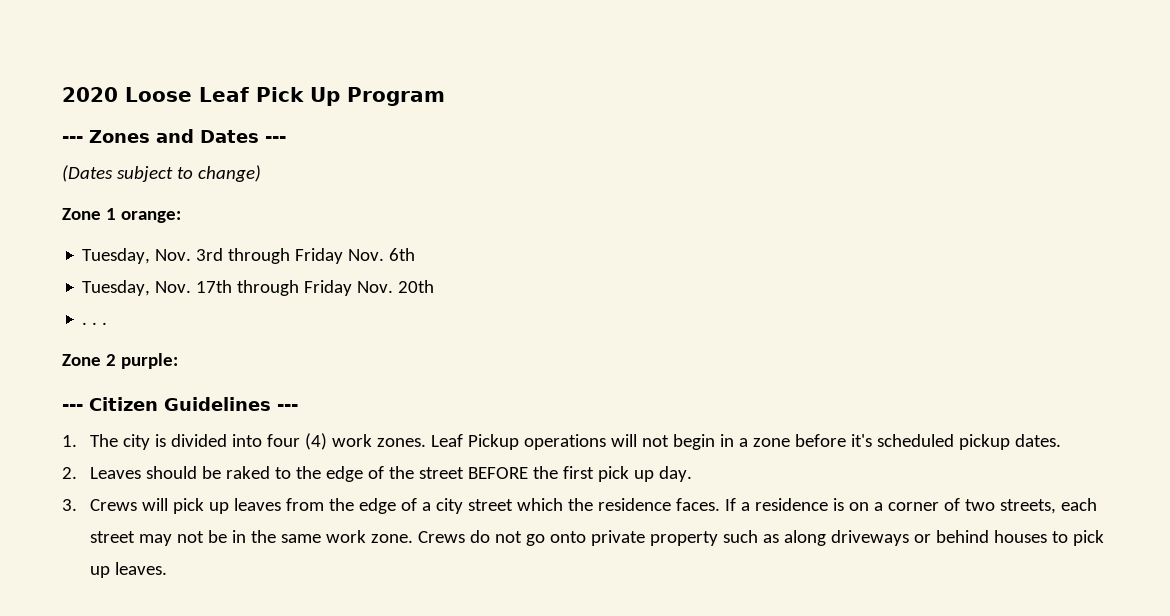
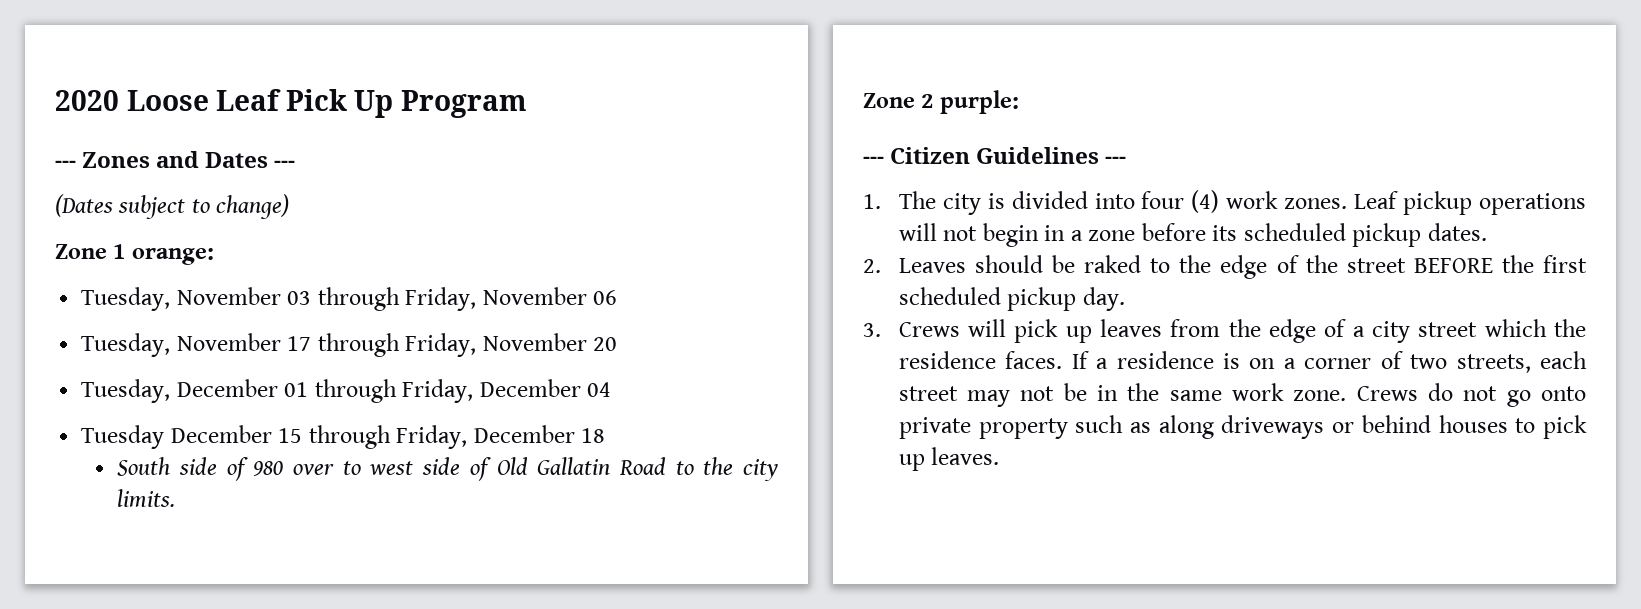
[155,248,416,264] [82,280,435,296] [82,322,108,325] Nov. 3rd through Friday Nov. 6th // Tuesday, Nov. 17th through Friday Nov. 20th // . . . -> [176,287,618,311] [81,333,618,357] [81,379,612,403] [81,425,606,449] [117,457,779,481] [117,489,176,507] November 03 through Friday, November 06 // Tuesday, November 17 through Friday, November 20 // Tuesday, December 01 through Friday, December 04 // Tuesday December 15 through Friday, December 18 // South side of 980 over to west side of Old Gallatin Road to the city limits.
[468,434,520,450] Pickup -> [1403,191,1473,215] pickup
[851,434,873,447] it's -> [1212,225,1238,241] its
[598,466,655,482] pick up -> [898,287,1077,311] scheduled pickup

